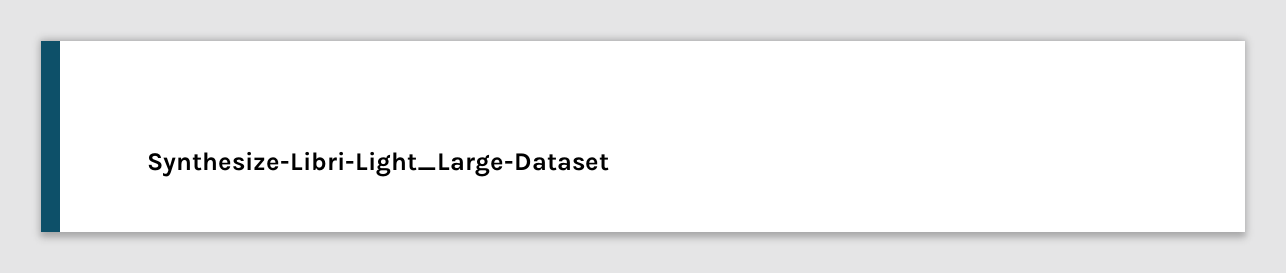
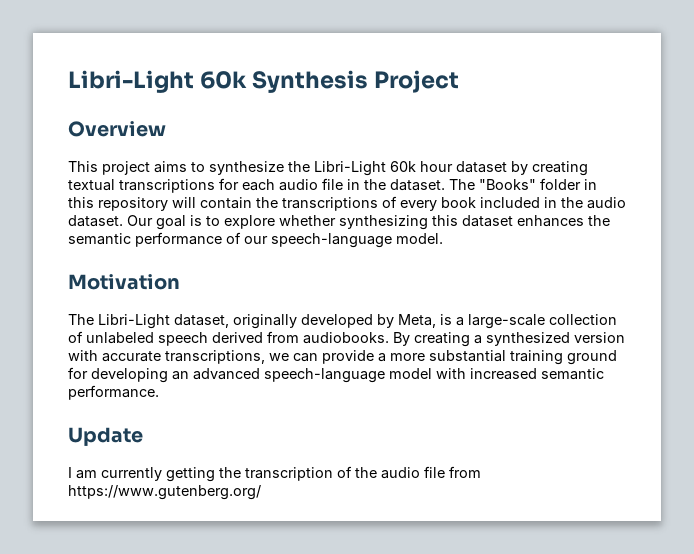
[147,151,609,177] Synthesize-Libri-Light_Large-Dataset -> [68,70,460,93] [68,121,166,137] [68,161,588,176] [68,178,597,193] [68,196,626,211] [68,215,610,230] [68,232,443,248] [68,274,180,290] [68,314,617,329] [68,331,625,347] [68,350,617,365] [68,367,604,383] [68,385,159,400] [68,427,143,446] [68,466,481,482] [68,485,261,500] Libri-Light 60k Synthesis Project // Overview // This project aims to synthesize the Libri-Light 60k hour dataset by creating textual transcriptions for each audio file in the dataset. The "Books" folder in this repository will contain the transcriptions of every book included in the audio dataset. Our goal is to explore whether synthesizing this dataset enhances the semantic performance of our speech-language model. // Motivation // The Libri-Light dataset, originally developed by Meta, is a large-scale collection of unlabeled speech derived from audiobooks. By creating a synthesized version with accurate transcriptions, we can provide a more substantial training ground for developing an advanced speech-language model with increased semantic performance. // Update // I am currently getting the transcription of the audio file from https://www.gutenberg.org/

